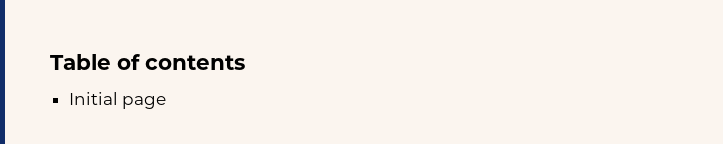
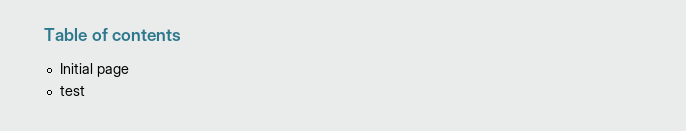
(167, 102) none -> [59,85,85,96] // test

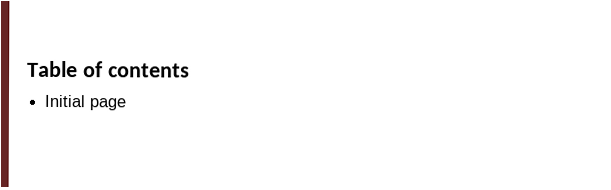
[59,85,85,96] // test -> (127, 104) none

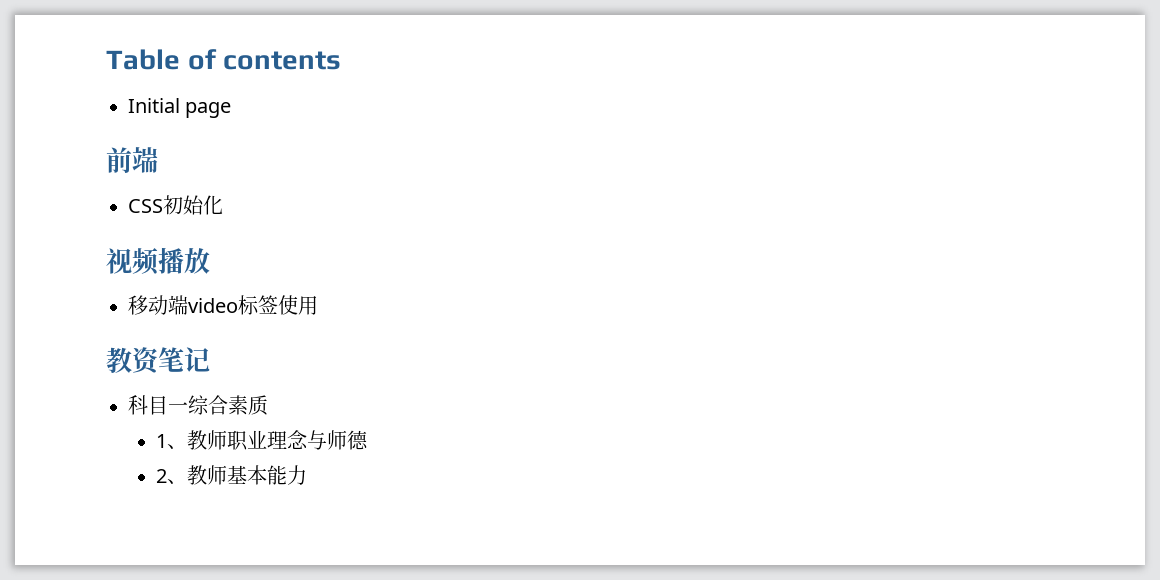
(127, 104) none -> [106,147,158,173] [128,195,223,215] [106,247,210,276] [128,295,318,315] [106,347,210,375] [128,395,268,415] [155,430,368,451] [155,465,307,485] // 前端 // CSS初始化 // 视频播放 // 移动端video标签使用 // 教资笔记 // 科目一综合素质 // 1、教师职业理念与师德 // 2、教师基本能力

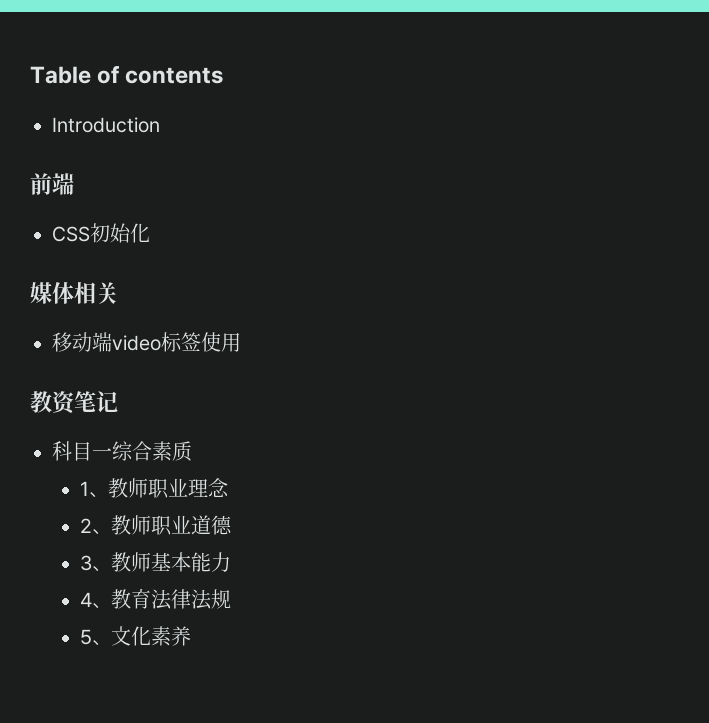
[128,98,232,118] Initial page -> [52,117,160,133] Introduction
[106,247,210,276] 视频播放 -> [30,282,118,304] 媒体相关
[306,430,347,450] 与师 -> [80,515,212,536] // 2、教师职业道
[155,469,167,483] 2 -> [80,555,93,571] 3
(307, 475) none -> [80,589,232,610] [80,626,192,646] // 4、教育法律法规 // 5、文化素养

